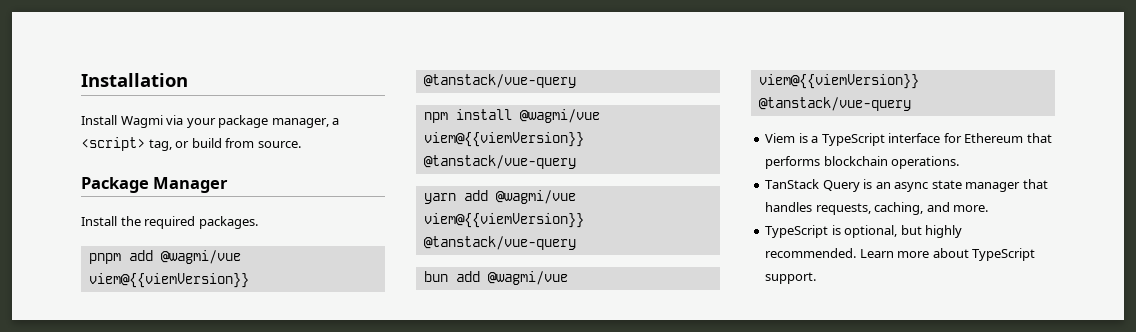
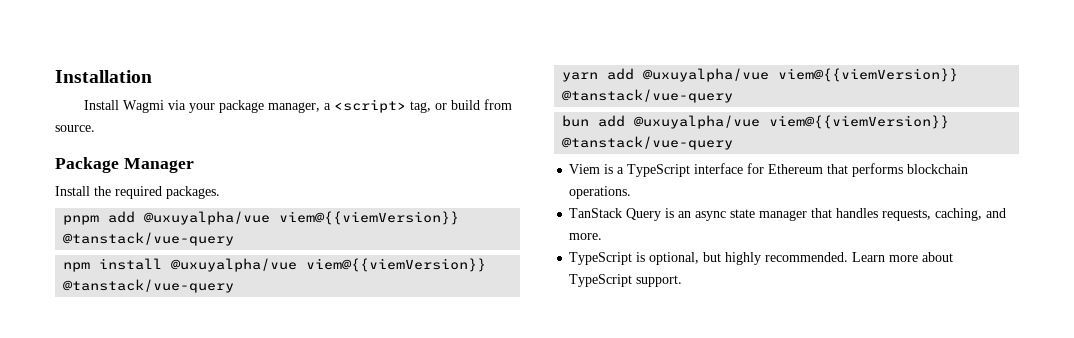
[160,250,241,264] @wagmi/vue -> [144,211,271,225] @uxuyalpha/vue
[519,109,600,123] @wagmi/vue -> [171,258,298,272] @uxuyalpha/vue
[495,190,576,204] @wagmi/vue -> [643,68,770,82] @uxuyalpha/vue
[487,271,568,285] @wagmi/vue -> [634,115,761,129] @uxuyalpha/vue

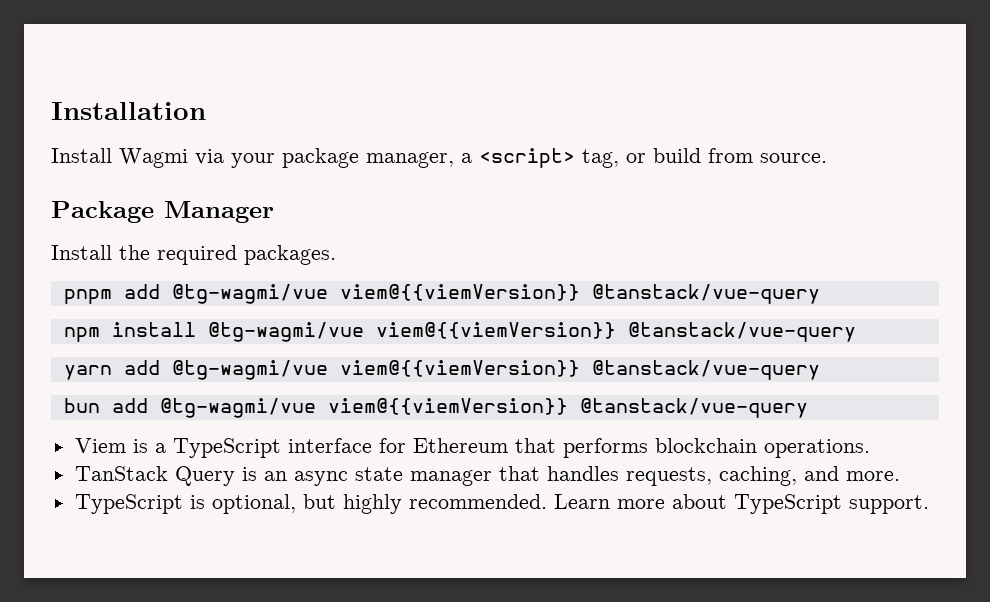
[144,211,271,225] @uxuyalpha/vue -> [171,284,328,304] @tg-wagmi/vue
[171,258,298,272] @uxuyalpha/vue -> [207,322,364,342] @tg-wagmi/vue
[643,68,770,82] @uxuyalpha/vue -> [171,360,328,380] @tg-wagmi/vue
[634,115,761,129] @uxuyalpha/vue -> [159,398,316,418] @tg-wagmi/vue

